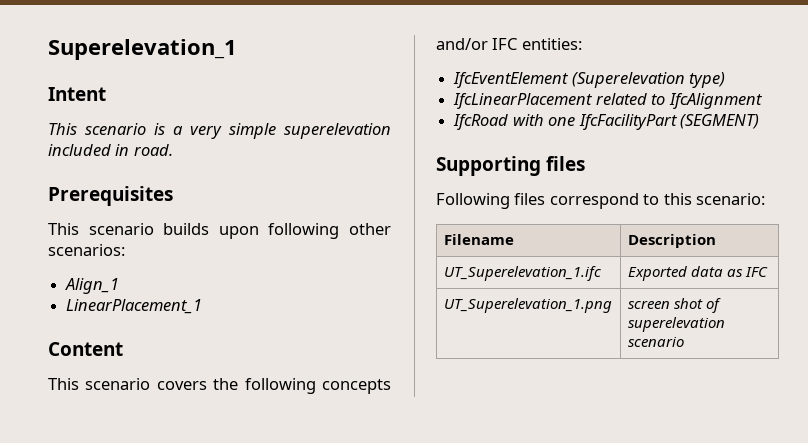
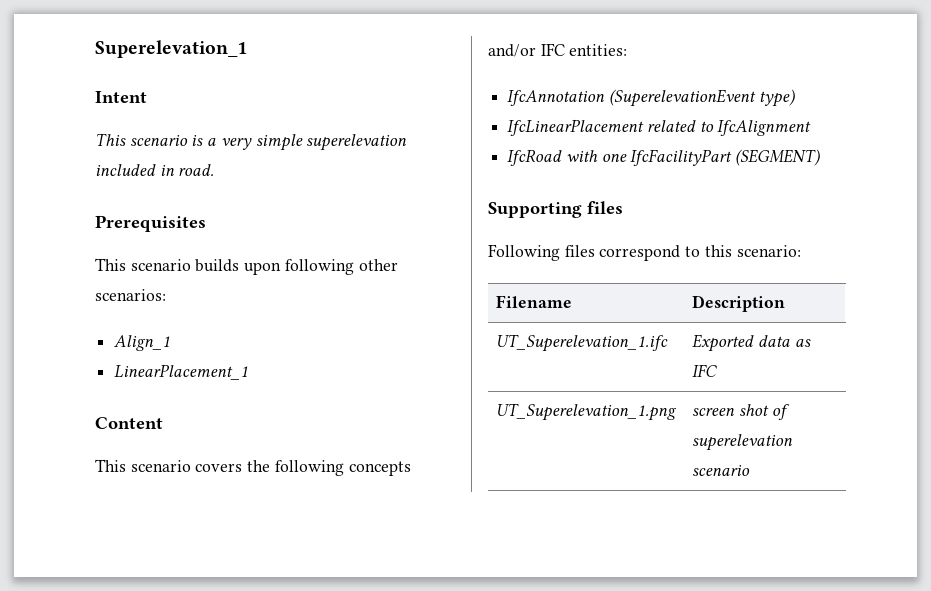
[453,72,685,88] IfcEventElement (Superelevation -> [507,89,756,107] IfcAnnotation (SuperelevationEvent

